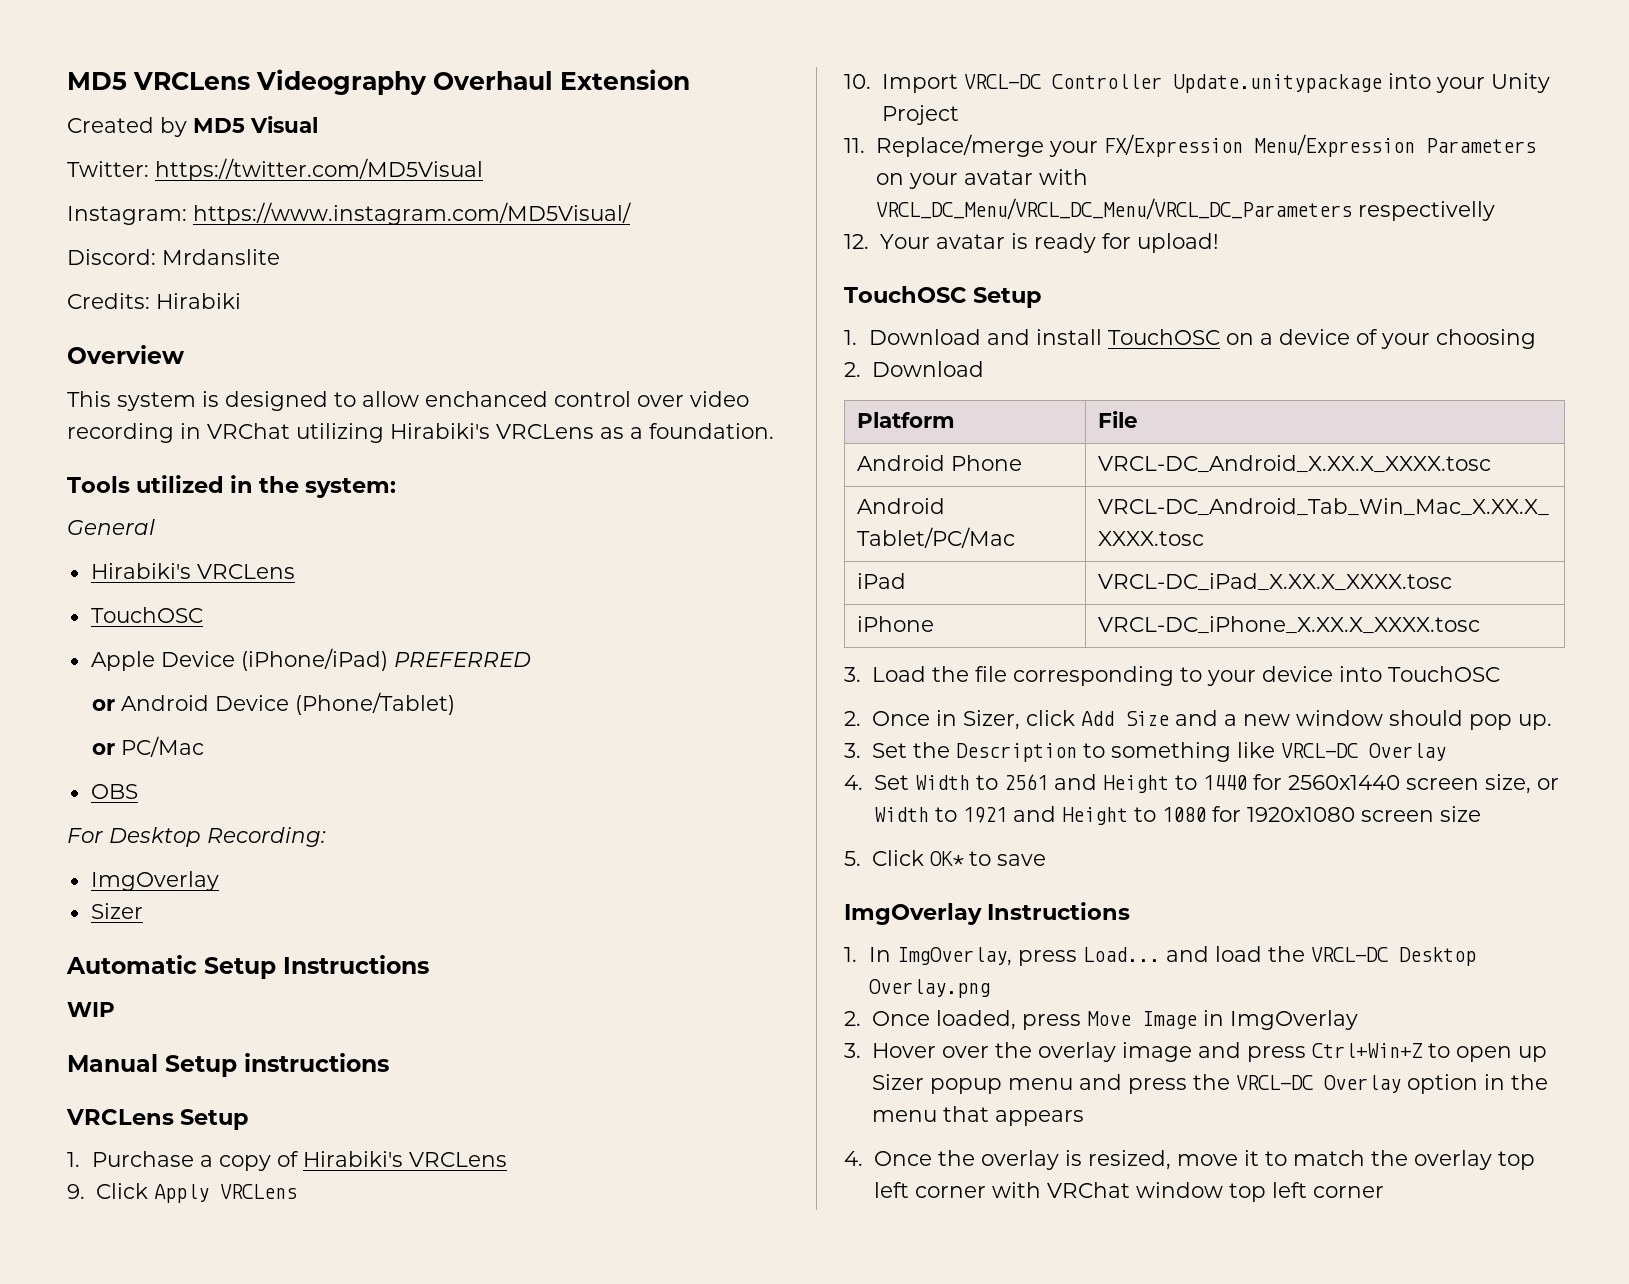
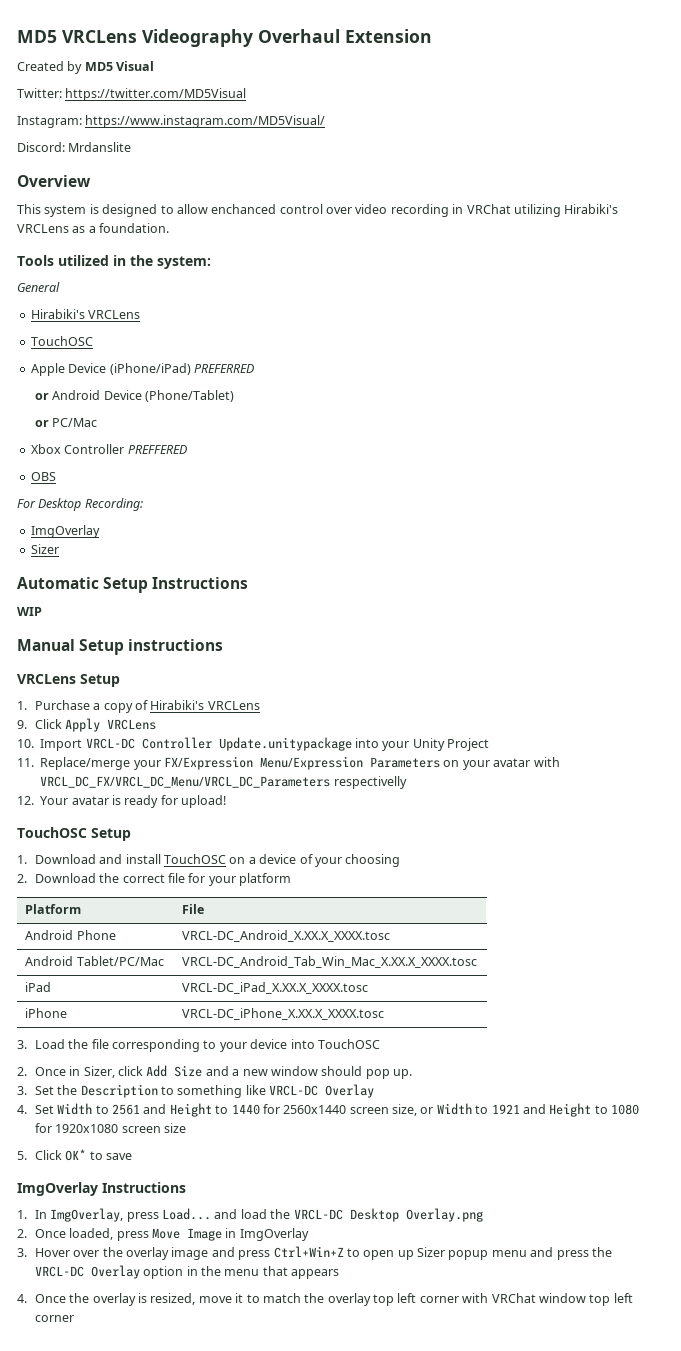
[67,293,241,309] // Credits: Hirabiki -> (132, 147) none
(204, 746) none -> [30,444,187,454] // Xbox Controller PREFFERED
[875,198,1352,219] VRCL_DC_Menu/VRCL_DC_Menu/VRCL_DC_Parameters -> [40,776,331,788] VRCL_DC_FX/VRCL_DC_Menu/VRCL_DC_Parameters
(984, 369) none -> [99,873,292,886] the correct file for your platform

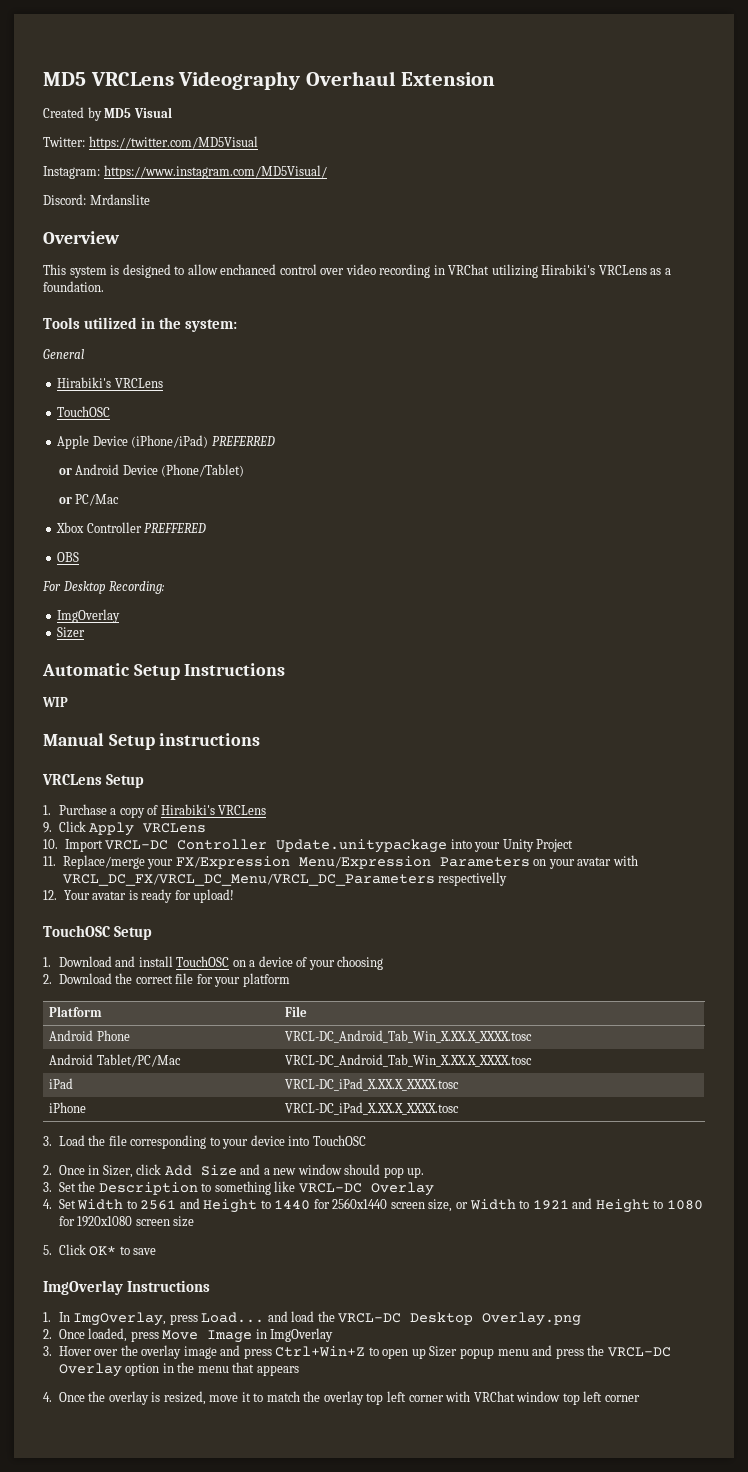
[182,930,391,942] VRCL-DC_Android_X.XX.X_XXXX.tosc -> [285,1030,533,1043] VRCL-DC_Android_Tab_Win_X.XX.X_XXXX.tosc
[182,956,478,968] VRCL-DC_Android_Tab_Win_Mac_X.XX.X_XXXX.tosc -> [285,1054,533,1067] VRCL-DC_Android_Tab_Win_X.XX.X_XXXX.tosc
[182,1008,385,1020] VRCL-DC_iPhone_X.XX.X_XXXX.tosc -> [285,1102,460,1115] VRCL-DC_iPad_X.XX.X_XXXX.tosc

